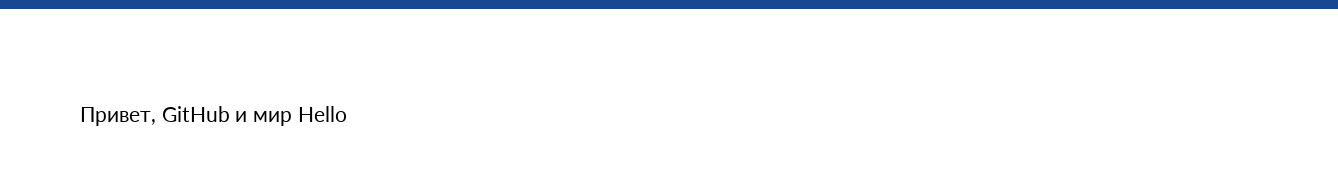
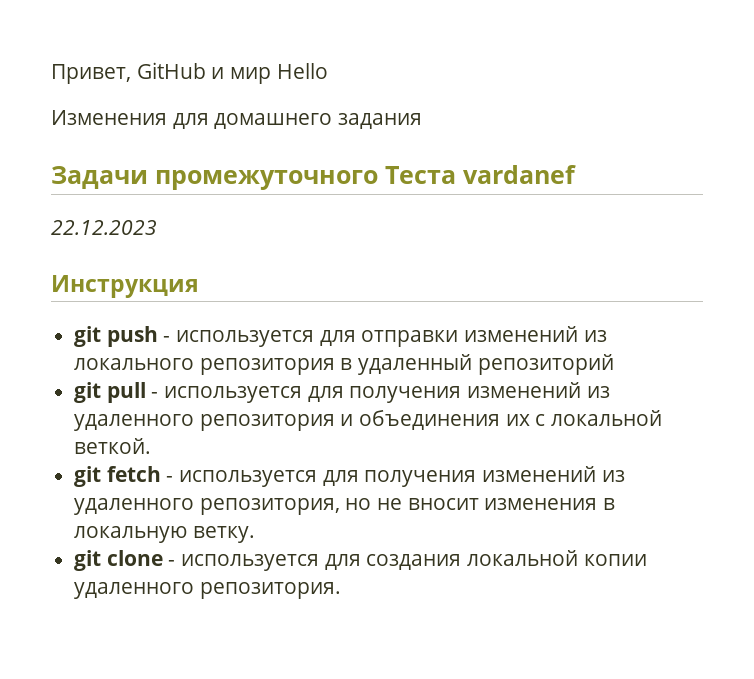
(347, 114) none -> [51,110,423,129] [51,165,576,190] [51,220,157,235] [51,275,199,298] [74,326,607,347] [74,354,614,375] [74,382,610,403] [74,410,663,431] [74,438,152,454] [74,466,625,487] [74,498,616,515] [74,526,255,543] [74,550,647,571] [74,582,341,599] // Изменения для домашнего задания // Задачи промежуточного Теста vardanef // 22.12.2023 // Инструкция // git push - используется для отправки изменений из локального репозитория в удаленный репозиторий // git pull - используется для получения изменений из удаленного репозитория и объединения их с локальной веткой. // git fetch - используется для получения изменений из удаленного репозитория, но не вносит изменения в локальную ветку. // git clone - используется для создания локальной копии удаленного репозитория.

